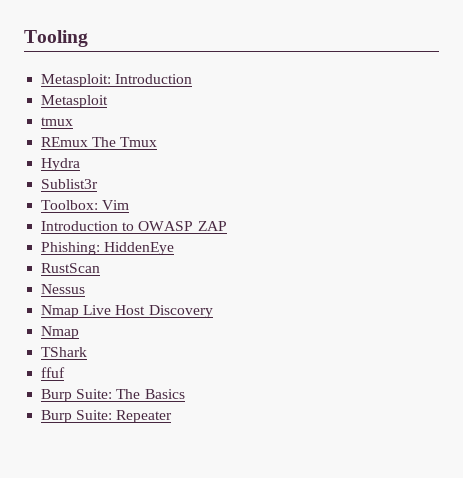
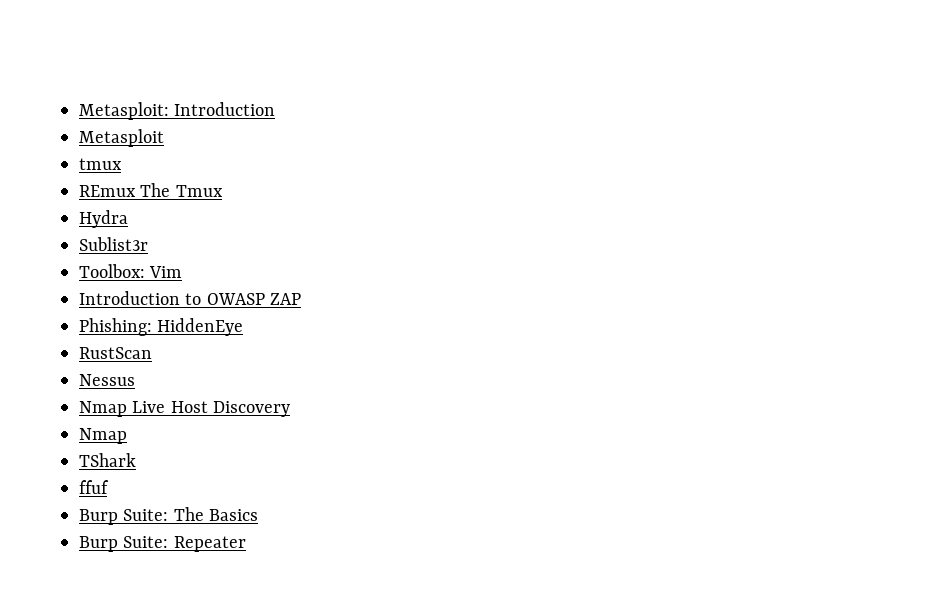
[24,30,88,47] Tooling // -> (79, 111) none

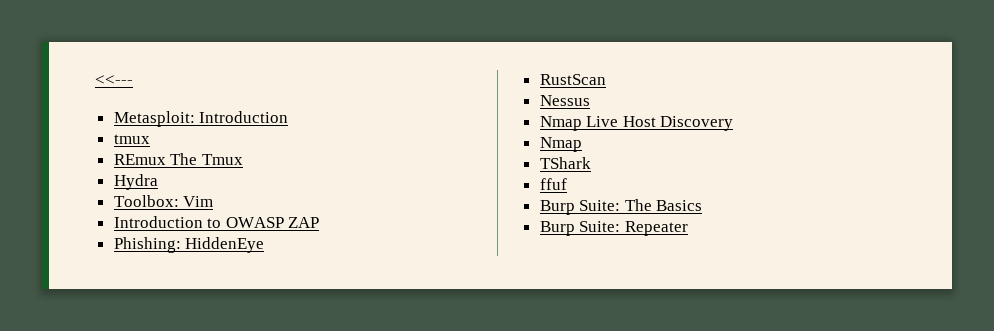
(79, 111) none -> [95,75,133,85] <<--- //
[79,129,164,147] // Metasploit -> (289, 117) none
[79,237,148,251] // Sublist3r -> (158, 182) none

